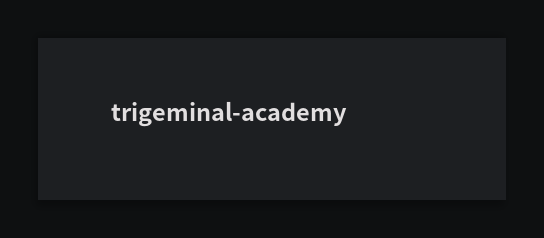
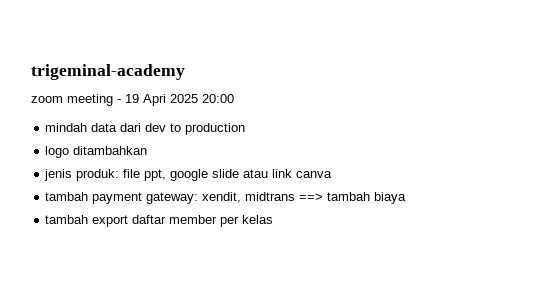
(347, 114) none -> [31,94,234,106] [45,123,246,135] [45,146,148,158] [44,169,333,181] [45,192,407,204] [45,215,274,227] // zoom meeting - 19 Apri 2025 20:00 // mindah data dari dev to production // logo ditambahkan // jenis produk: file ppt, google slide atau link canva // tambah payment gateway: xendit, midtrans ==> tambah biaya // tambah export daftar member per kelas

